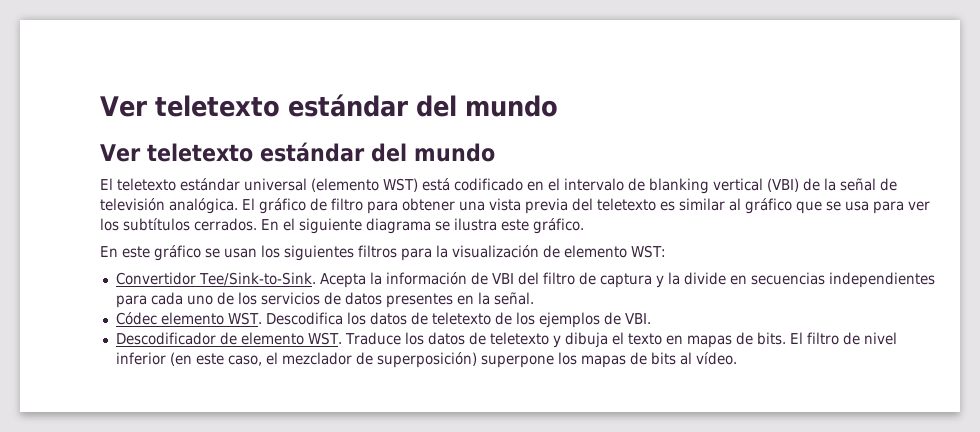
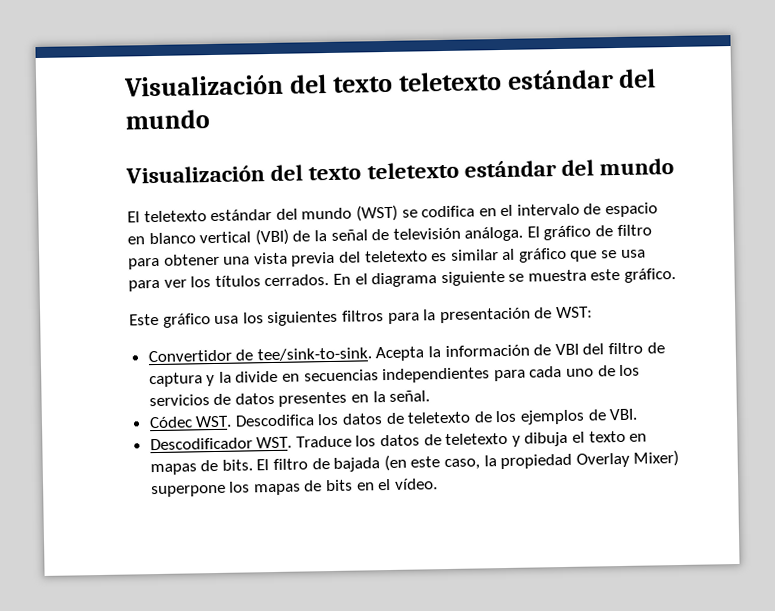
[100,94,558,117] [100,144,141,162] Ver teletexto estándar del mundo // Ver -> [124,68,657,97] [125,109,210,130] [125,164,362,184] Visualización del texto teletexto estándar del mundo // Visualización del texto
[244,178,523,192] universal (elemento WST) está codificado -> [275,204,476,222] del mundo (WST) se codifica
[649,178,709,194] blanking -> [605,202,659,218] [127,232,196,245] espacio en blanco
[169,198,238,214] analógica. -> [464,226,524,242] análoga.
[123,218,190,231] subtítulos -> [214,275,261,287] títulos
[299,218,584,234] [100,245,257,261] siguiente diagrama se ilustra este gráfico. // En este gráfico se usan -> [371,268,677,288] [129,313,240,328] diagrama siguiente se muestra este gráfico. // Este gráfico usa
[452,245,627,258] visualización de elemento -> [439,307,553,324] presentación de
[198,272,316,286] Tee/Sink-to-Sink. -> [235,347,372,362] de tee/sink-to-sink.
[160,312,224,325] elemento -> (193, 422) none
[219,332,304,345] de elemento -> (253, 444) none
[863,332,897,345] [115,352,166,365] nivel inferior -> [333,457,381,472] bajada
[265,352,477,368] el mezclador de superposición) -> [483,449,680,470] la propiedad Overlay Mixer)
[679,352,692,365] al -> [356,478,392,491] en el

